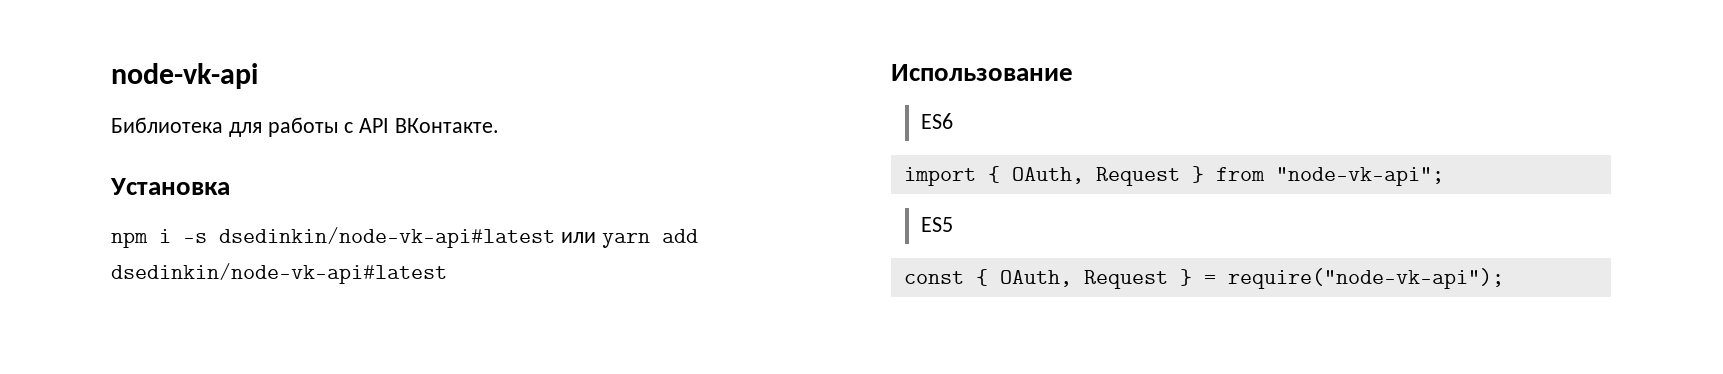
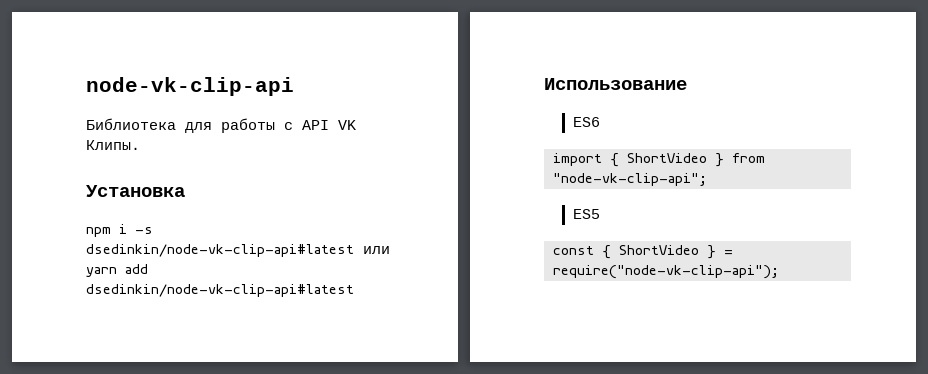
[111,63,258,89] node-vk-api -> [86,77,294,96] node-vk-clip-api
[395,118,500,133] ВКонтакте. -> [338,120,356,130] [86,140,140,150] VK Клипы.
[219,227,555,248] dsedinkin/node-vk-api#latest -> [86,244,354,257] dsedinkin/node-vk-clip-api#latest
[111,263,447,284] dsedinkin/node-vk-api#latest -> [86,284,354,297] dsedinkin/node-vk-clip-api#latest
[1011,167,1180,186] OAuth, Request -> [627,153,707,163] ShortVideo
[1275,167,1444,186] "node-vk-api"; -> [553,173,707,186] "node-vk-clip-api";
[999,270,1168,289] OAuth, Request -> [619,245,699,255] ShortVideo
[1227,268,1504,289] require("node-vk-api"); -> [553,265,779,279] require("node-vk-clip-api");

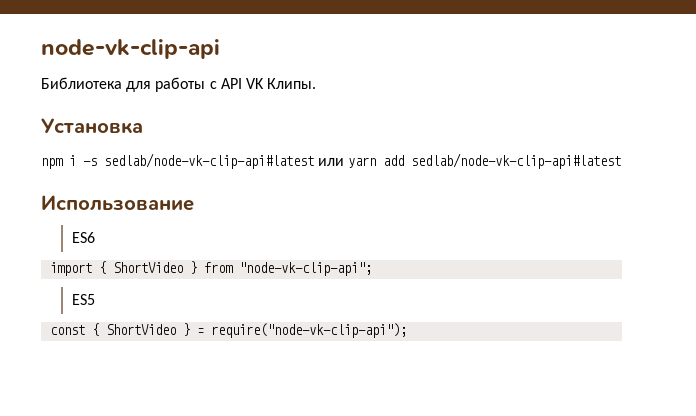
[86,244,354,257] dsedinkin/node-vk-clip-api#latest -> [104,153,314,169] sedlab/node-vk-clip-api#latest
[86,284,354,297] dsedinkin/node-vk-clip-api#latest -> [411,153,622,169] sedlab/node-vk-clip-api#latest

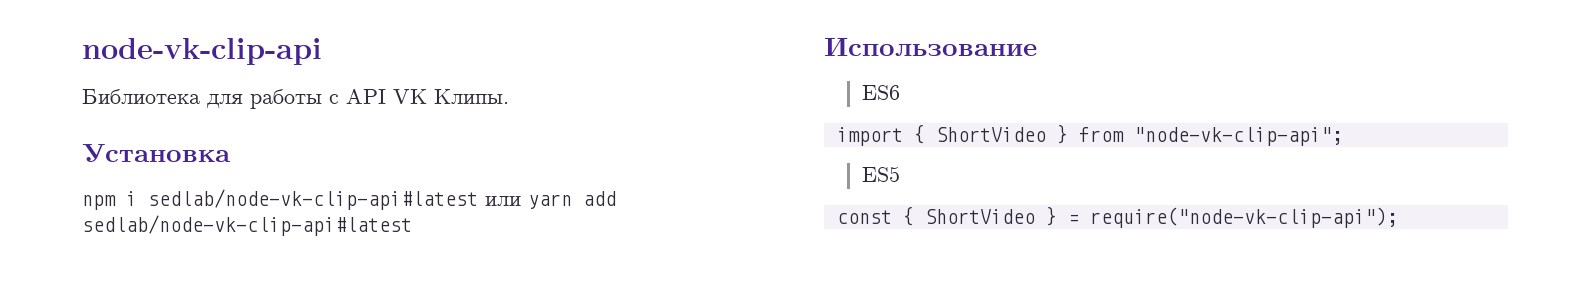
[83,158,97,166] -s -> (137, 198) none

